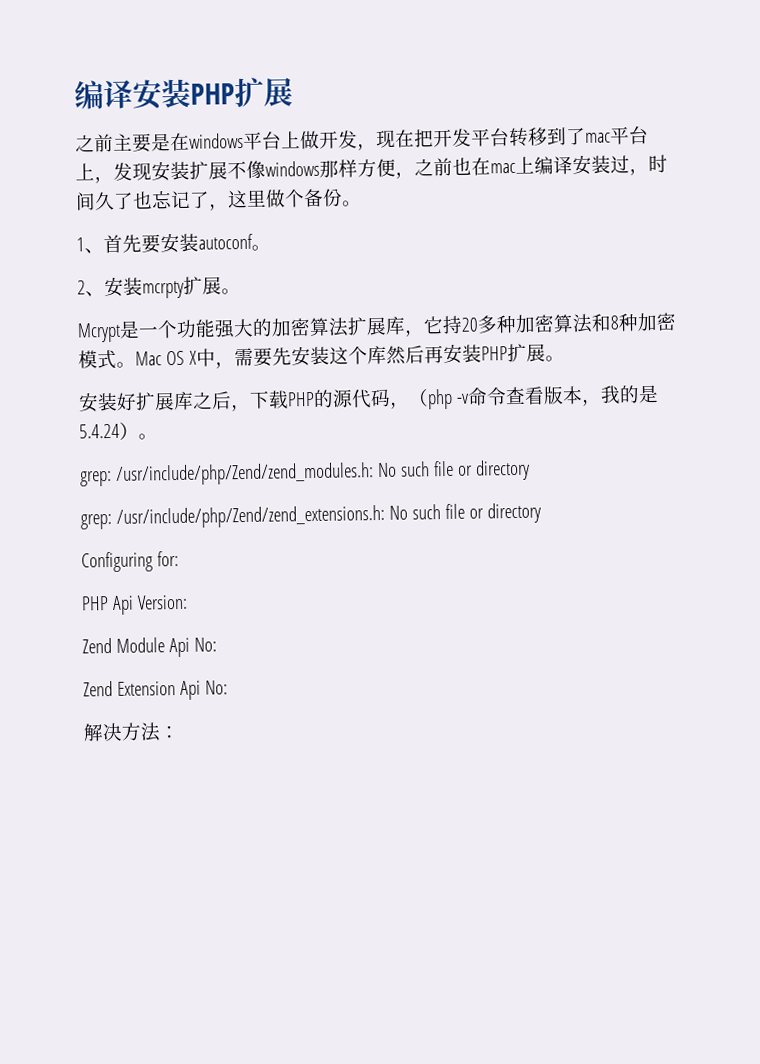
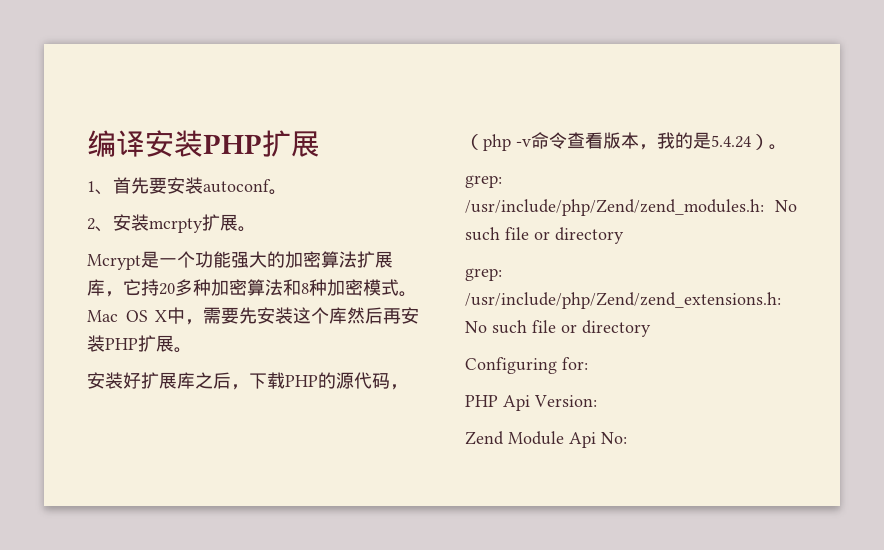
[75,125,649,153] [75,154,668,184] [75,188,362,211] // 之前主要是在windows平台上做开发，现在把开发平台转移到了mac平台上，发现安装扩展不像windows那样方便，之前也在mac上编译安装过，时间久了也忘记了，这里做个备份。 -> (320, 144) none
[83,680,228,700] [83,722,180,742] // Zend Extension Api No: // 解决方法： -> (627, 438) none

